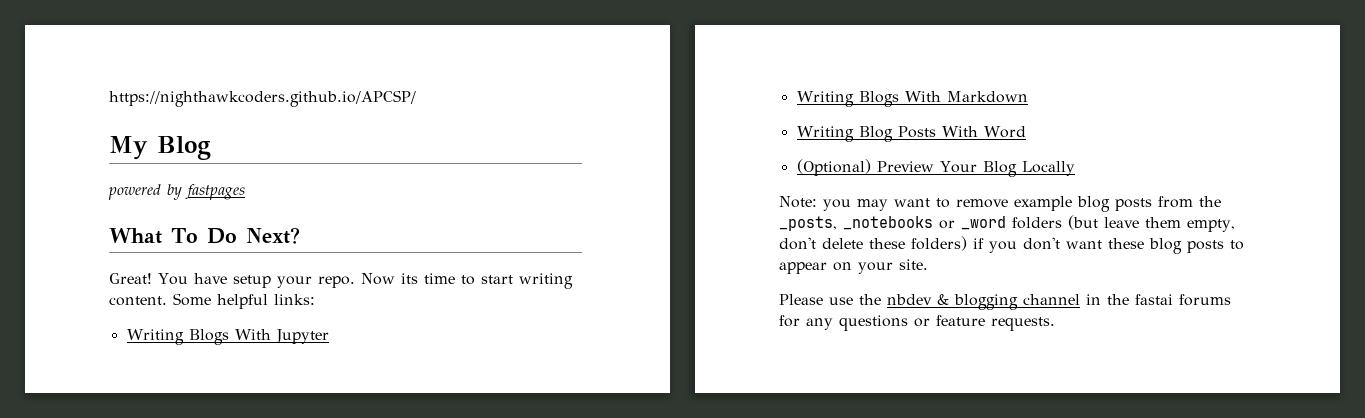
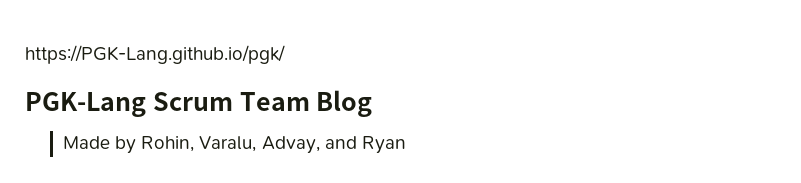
[109,90,416,107] [109,136,211,160] [108,184,245,200] [109,227,300,244] [109,273,573,289] [109,293,315,309] [126,329,329,345] [796,91,1028,107] [796,126,1026,142] [796,159,1075,177] [779,196,1221,212] [779,215,1235,232] [779,236,1244,254] [779,259,928,274] [779,294,1231,310] [779,315,1055,331] https://nighthawkcoders.github.io/APCSP/ // My Blog // powered by fastpages // What To Do Next? // Great! You have setup your repo. Now its time to start writing content. Some helpful links: // Writing Blogs With Jupyter // Writing Blogs With Markdown // Writing Blog Posts With Word // (Optional) Preview Your Blog Locally // Note: you may want to remove example blog posts from the _posts, _notebooks or _word folders (but leave them empty, don't delete these folders) if you don't want these blog posts to appear on your site. // Please use the nbdev & blogging channel in the fastai forums for any questions or feature requests. -> [25,45,285,64] [25,90,373,117] [62,136,406,154] https://PGK-Lang.github.io/pgk/ // PGK-Lang Scrum Team Blog // Made by Rohin, Varalu, Advay, and Ryan

